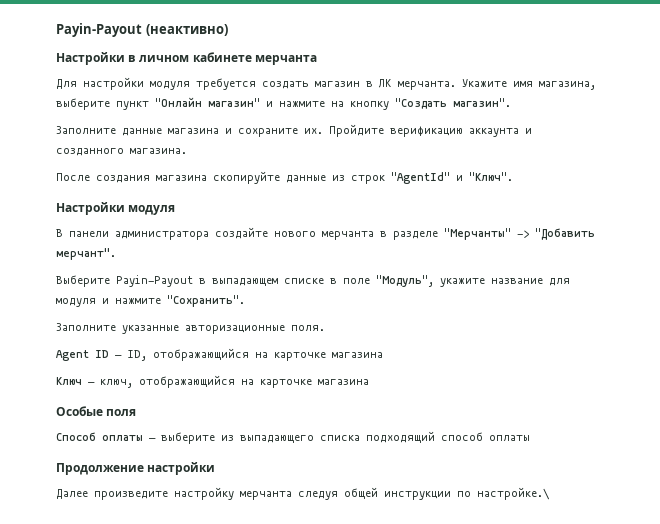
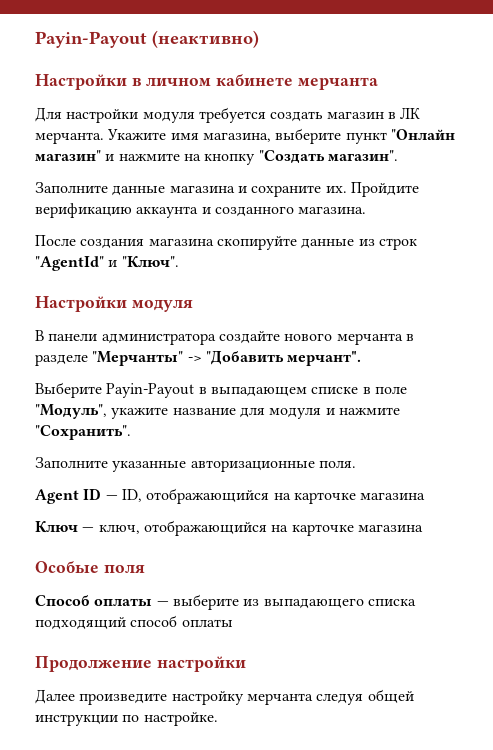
[477,487,550,500] настройке.\ -> [143,712,218,726] настройке.

